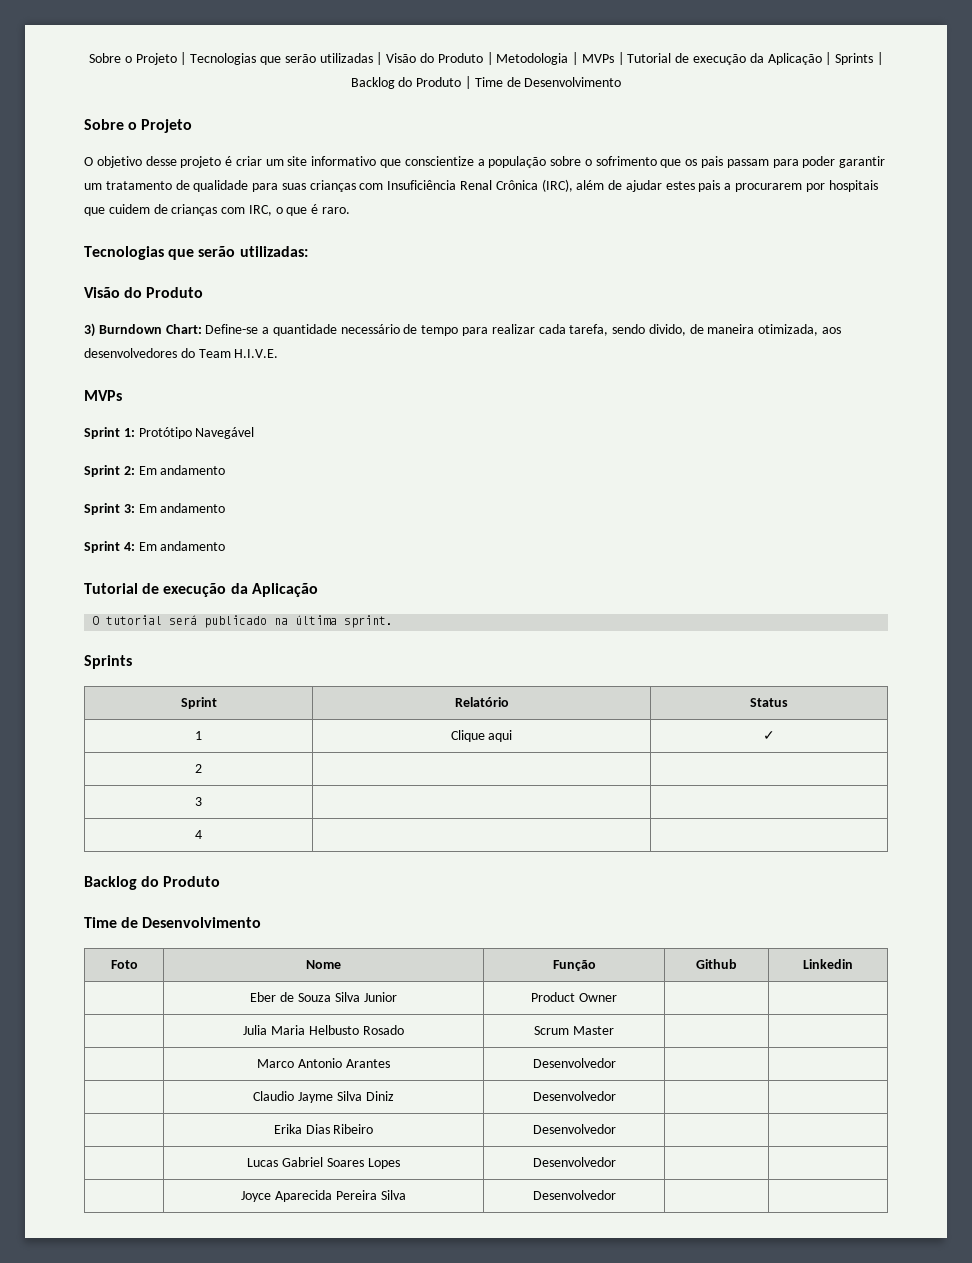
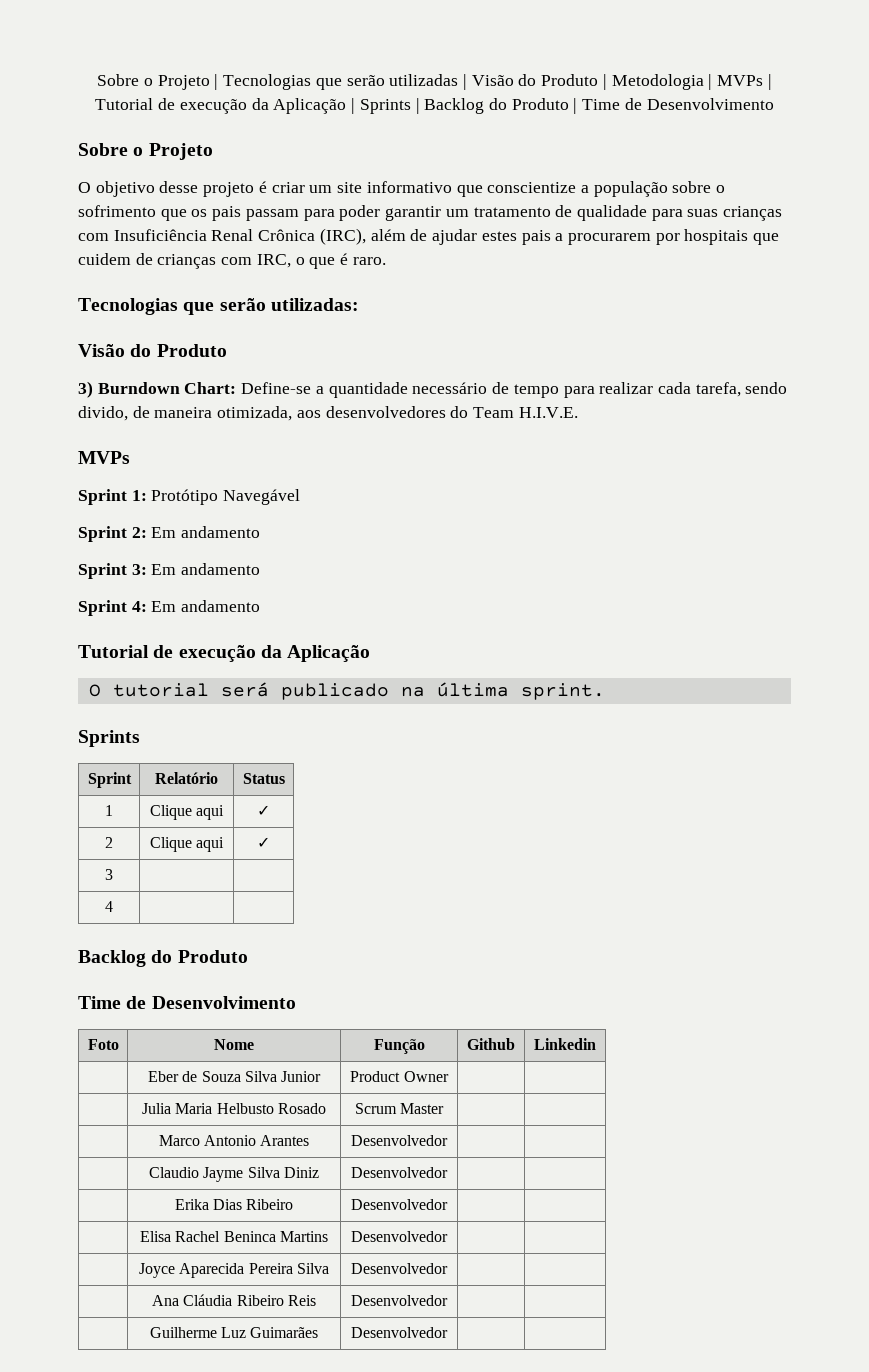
(202, 768) | -> [149,837,225,852] [257,837,270,848] Clique aqui | ✓
[247,1157,400,1169] Lucas Gabriel Soares Lopes -> [140,1231,328,1242] Elisa Rachel Beninca Martins
(616, 1195) none -> [152,1294,316,1306] [351,1295,448,1306] [149,1327,319,1338] [351,1327,448,1338] // | Ana Cláudia Ribeiro Reis | Desenvolvedor | | // | Guilherme Luz Guimarães | Desenvolvedor | |

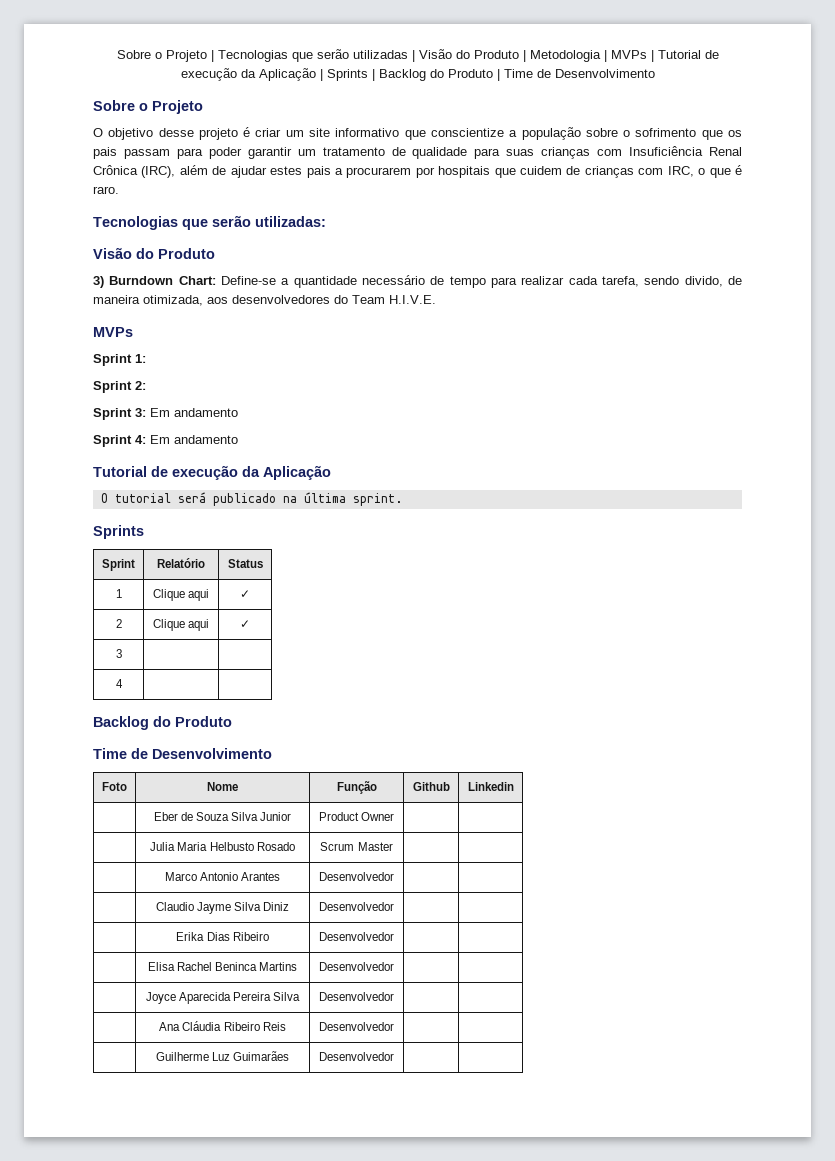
[151,489,301,505] Protótipo Navegável -> (146, 358) none
[151,526,261,538] Em andamento -> (146, 385) none

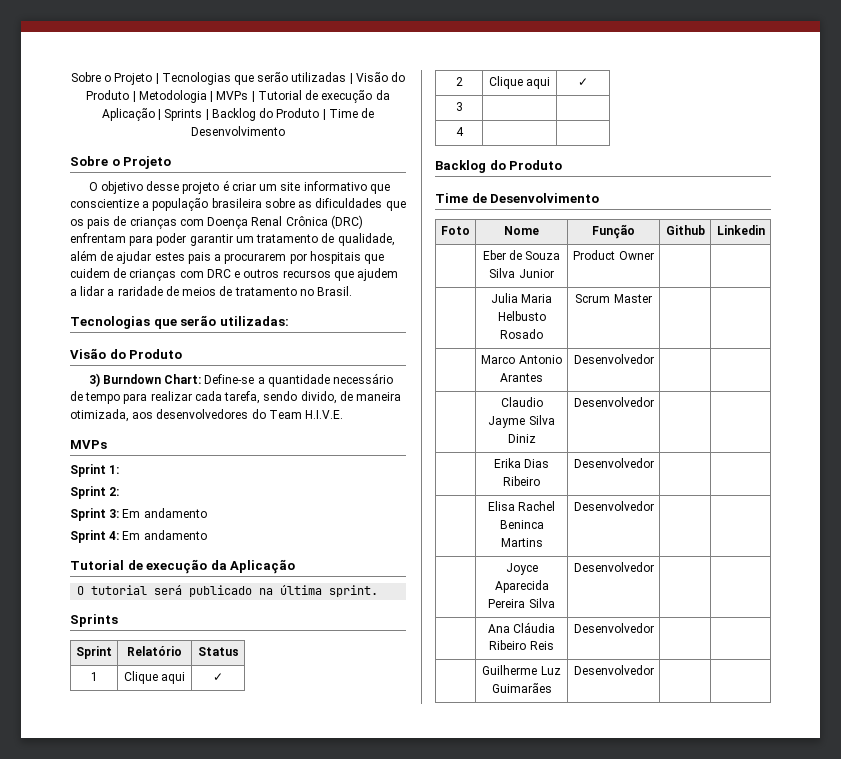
[585,128,742,140] [93,147,170,159] sobre o sofrimento que os pais passam -> [211,198,406,211] [70,215,363,229] [70,233,126,243] brasileira sobre as dificuldades que os pais de crianças com Doença Renal Crônica (DRC) enfrentam
[412,146,743,159] [93,165,176,178] qualidade para suas crianças com Insuficiência Renal Crônica (IRC), -> [337,233,395,246] qualidade,
[667,165,743,178] [93,186,119,194] IRC, o que é raro. -> [206,268,399,281] [70,286,353,296] DRC e outros recursos que ajudem a lidar a raridade de meios de tratamento no Brasil.

